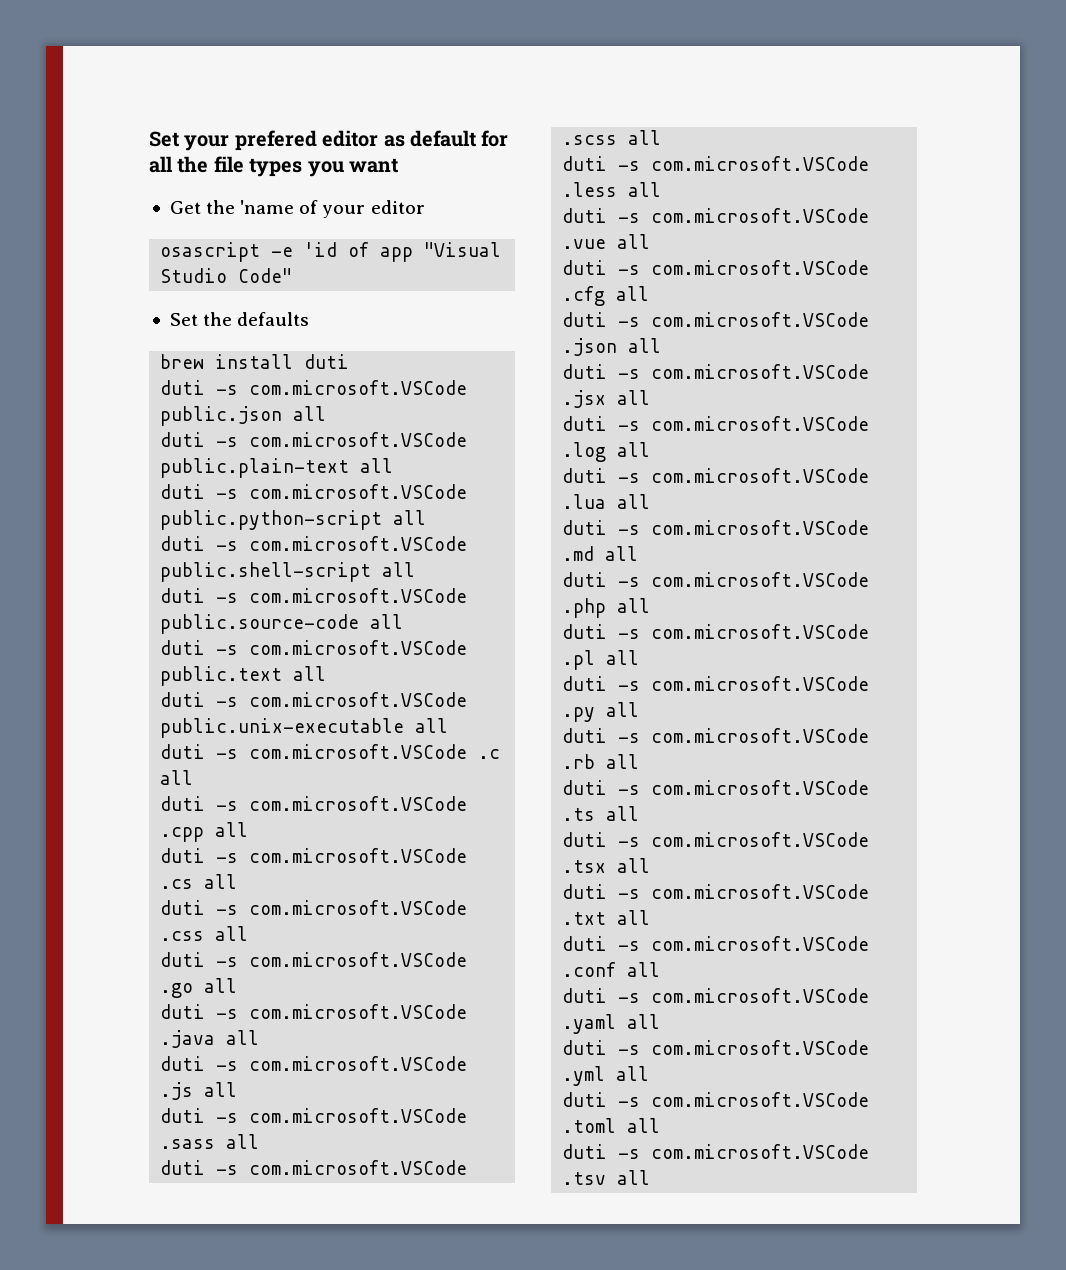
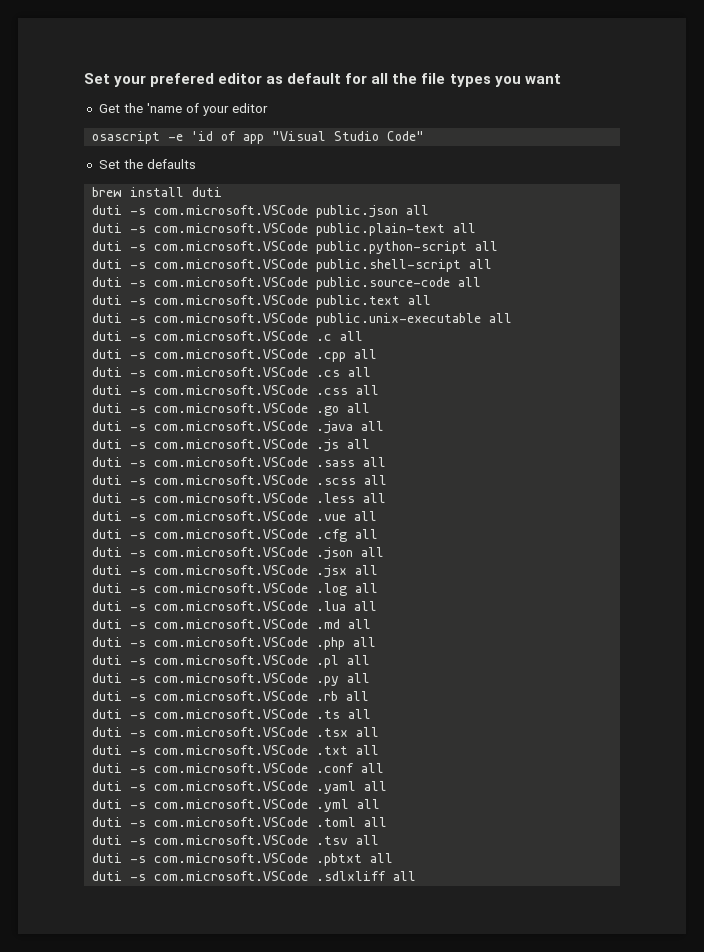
(651, 1177) none -> [92,853,394,866] [92,871,417,881] // duti -s com.microsoft.VSCode .pbtxt all // duti -s com.microsoft.VSCode .sdlxliff all

